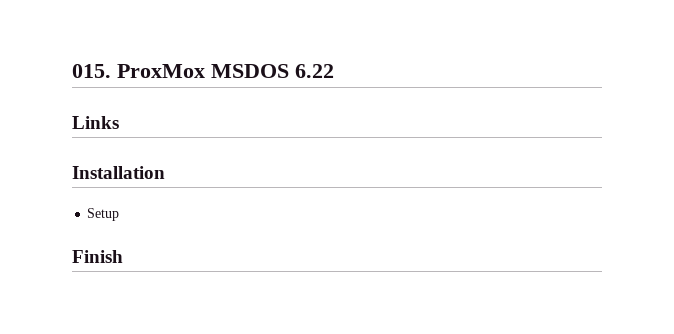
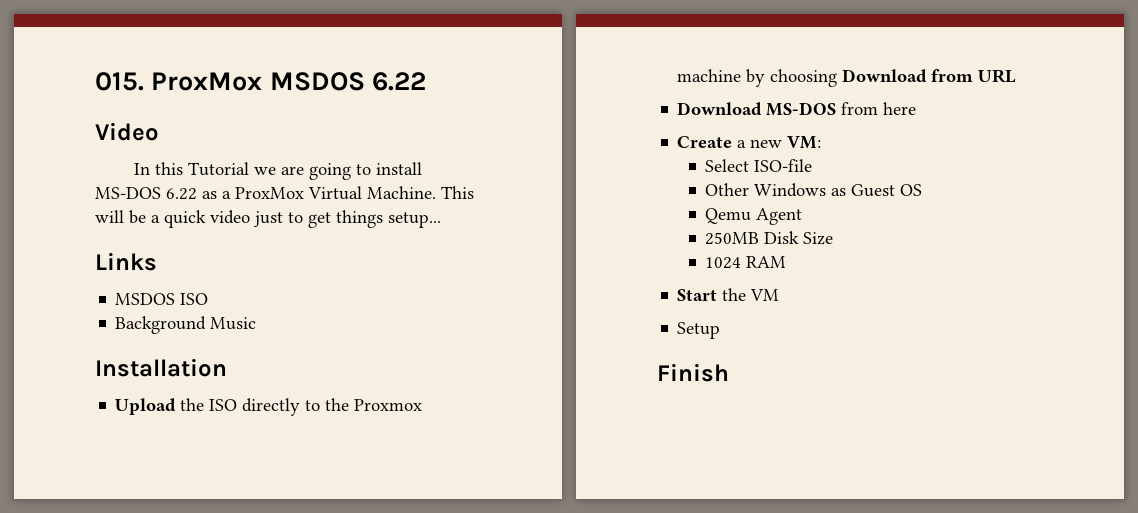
[72,116,119,129] [72,166,165,179] Links // Installation -> [95,122,159,141] [133,162,422,180] [95,186,474,200] [95,210,441,228] [95,252,157,271] [115,293,209,305] [115,316,257,334] [95,358,227,377] [115,398,423,416] [677,69,1017,87] [677,102,917,116] [677,136,822,149] [705,159,813,172] [705,183,923,197] [705,208,803,225] [705,231,834,245] [705,256,787,269] [677,288,780,301] Video // In this Tutorial we are going to install MS-DOS 6.22 as a ProxMox Virtual Machine. This will be a quick video just to get things setup... // Links // MSDOS ISO // Background Music // Installation // Upload the ISO directly to the Proxmox machine by choosing Download from URL // Download MS-DOS from here // Create a new VM: // Select ISO-file // Other Windows as Guest OS // Qemu Agent // 250MB Disk Size // 1024 RAM // Start the VM

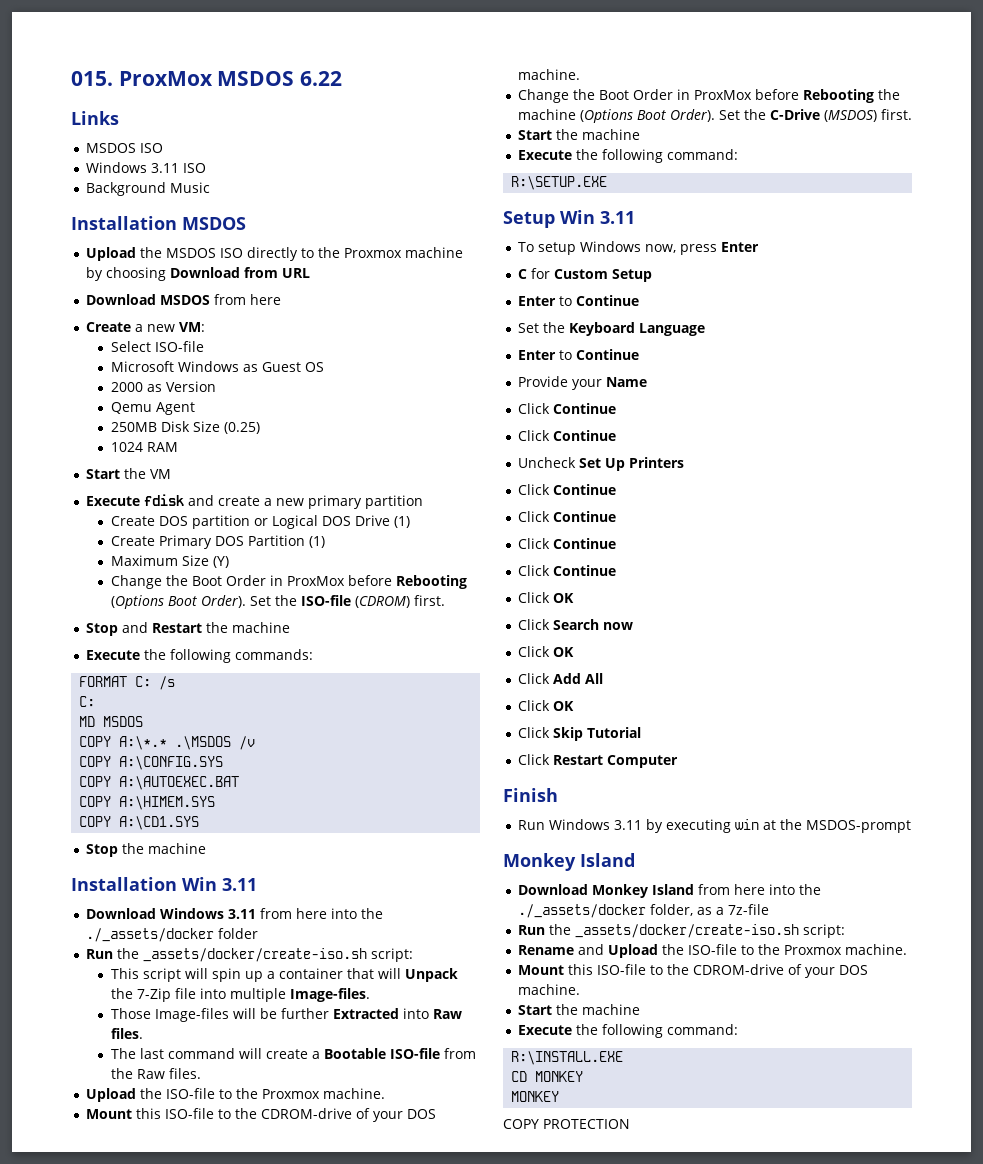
[95,122,159,141] [133,162,422,180] [95,186,474,200] [95,210,441,228] // Video // In this Tutorial we are going to install MS-DOS 6.22 as a ProxMox Virtual Machine. This will be a quick video just to get things setup... -> (343, 78) none
(209, 299) none -> [85,162,206,173] // Windows 3.11 ISO
[115,398,205,415] // Upload the -> [182,217,246,230] [85,247,216,261] MSDOS // Upload the MSDOS
[766,102,837,116] MS-DOS -> [159,295,210,305] MSDOS
[705,183,750,196] Other -> [110,361,174,372] Microsoft
(923, 190) none -> [110,381,216,392] // 2000 as Version
(834, 238) none -> [223,422,260,434] (0.25)
[677,322,721,339] [657,363,729,382] Setup // Finish -> [85,494,423,509] [110,515,410,529] [110,535,325,549] [110,555,229,568] [110,575,467,589] [110,595,445,609] [85,622,290,636] [85,649,313,663] [79,676,176,690] [79,696,96,707] [79,716,144,727] [79,736,256,750] [79,756,224,770] [79,776,240,790] [79,796,216,810] [79,816,200,830] [85,843,206,857] [71,877,257,891] [85,908,383,919] [85,928,258,942] [85,948,413,962] [110,968,458,982] [110,988,370,1002] [110,1008,462,1022] [110,1028,143,1039] [110,1048,476,1059] [110,1068,201,1079] [85,1088,385,1102] [85,1108,436,1122] [517,69,580,80] [517,89,900,103] [517,109,912,123] [517,129,640,140] [517,149,738,163] [511,176,608,190] [503,210,635,228] [517,241,759,255] [517,268,652,282] [517,295,639,306] [517,322,705,336] [517,349,639,360] [517,376,647,390] [517,403,616,414] [517,430,616,441] [517,457,684,471] [517,484,616,495] [517,511,616,522] [517,538,616,549] [517,565,616,576] [517,592,574,603] [517,619,633,630] [517,646,574,657] [517,673,603,684] [517,700,574,711] [517,727,641,741] [517,754,678,768] [503,788,558,802] [517,819,911,833] [503,853,635,871] [517,884,821,898] [517,904,769,918] [517,924,845,938] [517,944,907,958] [517,964,868,978] [517,984,580,995] [517,1004,640,1015] [517,1024,738,1038] [511,1051,624,1065] [511,1071,584,1082] [511,1091,560,1102] [503,1119,630,1129] Execute fdisk and create a new primary partition // Create DOS partition or Logical DOS Drive (1) // Create Primary DOS Partition (1) // Maximum Size (Y) // Change the Boot Order in ProxMox before Rebooting (Options Boot Order). Set the ISO-file (CDROM) first. // Stop and Restart the machine // Execute the following commands: // FORMAT C: /s // C: // MD MSDOS // COPY A:\*.* .\MSDOS /v // COPY A:\CONFIG.SYS // COPY A:\AUTOEXEC.BAT // COPY A:\HIMEM.SYS // COPY A:\CD1.SYS // Stop the machine // Installation Win 3.11 // Download Windows 3.11 from here into the ./_assets/docker folder // Run the _assets/docker/create-iso.sh script: // This script will spin up a container that will Unpack the 7-Zip file into multiple Image-files. // Those Image-files will be further Extracted into Raw files. // The last command will create a Bootable ISO-file from the Raw files. // Upload the ISO-file to the Proxmox machine. // Mount this ISO-file to the CDROM-drive of your DOS machine. // Change the Boot Order in ProxMox before Rebooting the machine (Options Boot Order). Set the C-Drive (MSDOS) first. // Start the machine // Execute the following command: // R:\SETUP.EXE // Setup Win 3.11 // To setup Windows now, press Enter // C for Custom Setup // Enter to Continue // Set the Keyboard Language // Enter to Continue // Provide your Name // Click Continue // Click Continue // Uncheck Set Up Printers // Click Continue // Click Continue // Click Continue // Click Continue // Click OK // Click Search now // Click OK // Click Add All // Click OK // Click Skip Tutorial // Click Restart Computer // Finish // Run Windows 3.11 by executing win at the MSDOS-prompt // Monkey Island // Download Monkey Island from here into the ./_assets/docker folder, as a 7z-file // Run the _assets/docker/create-iso.sh script: // Rename and Upload the ISO-file to the Proxmox machine. // Mount this ISO-file to the CDROM-drive of your DOS machine. // Start the machine // Execute the following command: // R:\INSTALL.EXE // CD MONKEY // MONKEY // COPY PROTECTION

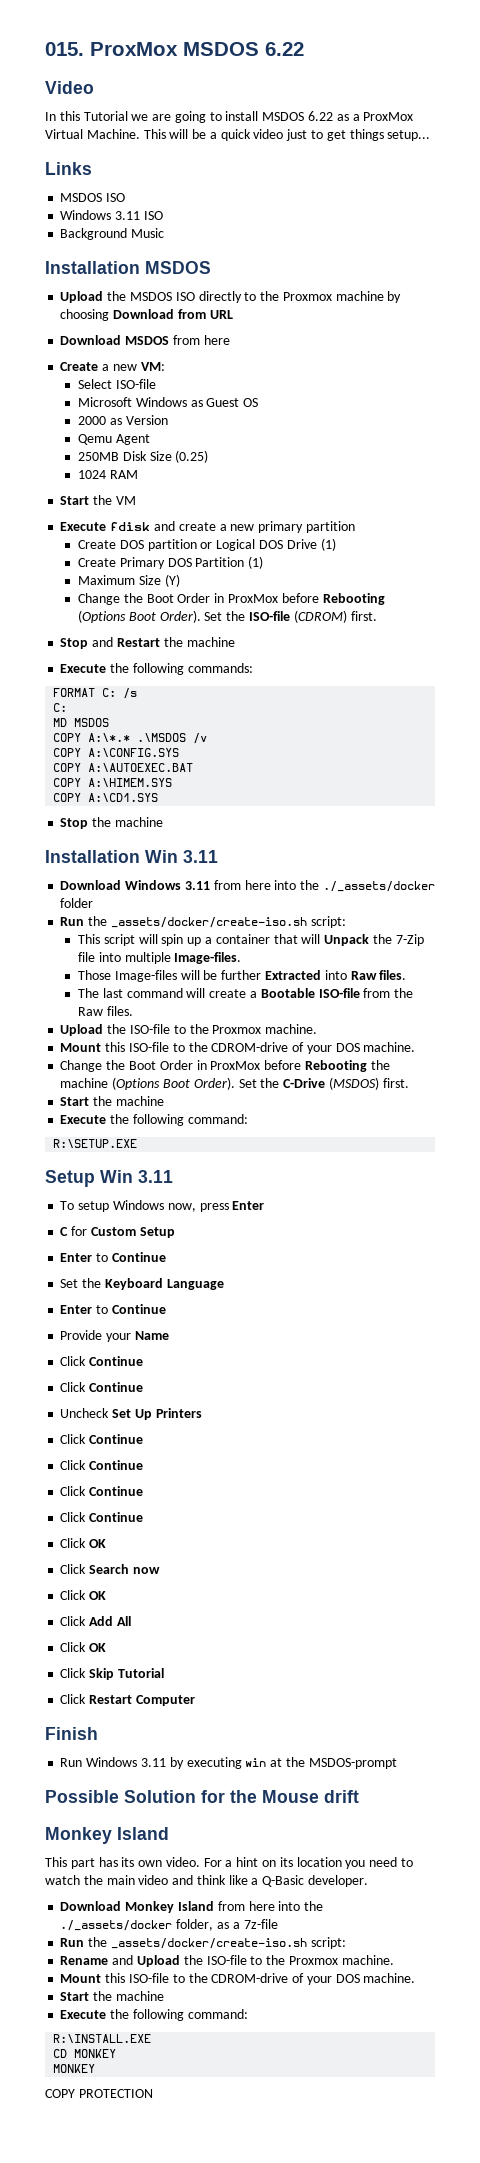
(343, 78) none -> [45,81,94,94] [45,111,414,123] [45,129,431,141] // Video // In this Tutorial we are going to install MSDOS 6.22 as a ProxMox Virtual Machine. This will be a quick video just to get things setup...
[503,853,635,871] Monkey Island -> [45,1790,359,1803] [45,1827,169,1844] [45,1857,413,1869] [45,1875,369,1887] Possible Solution for the Mouse drift // Monkey Island // This part has its own video. For a hint on its location you need to watch the main video and think like a Q-Basic developer.

